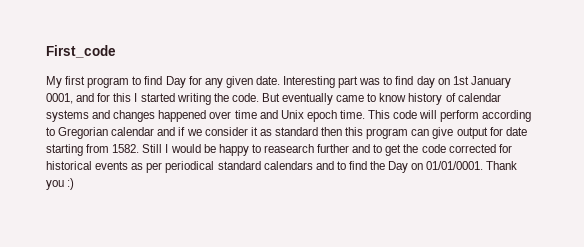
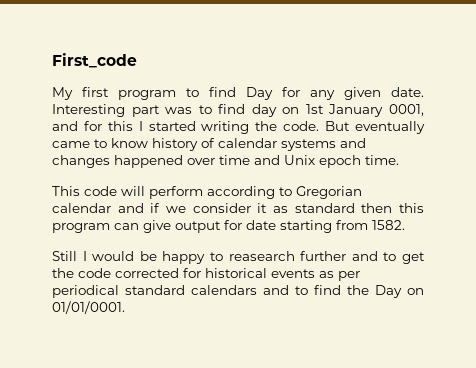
(365, 114) none -> (399, 160) //
(140, 148) none -> (405, 225) //
[486,161,518,170] [46,178,75,190] Thank you :) -> (125, 307) none

